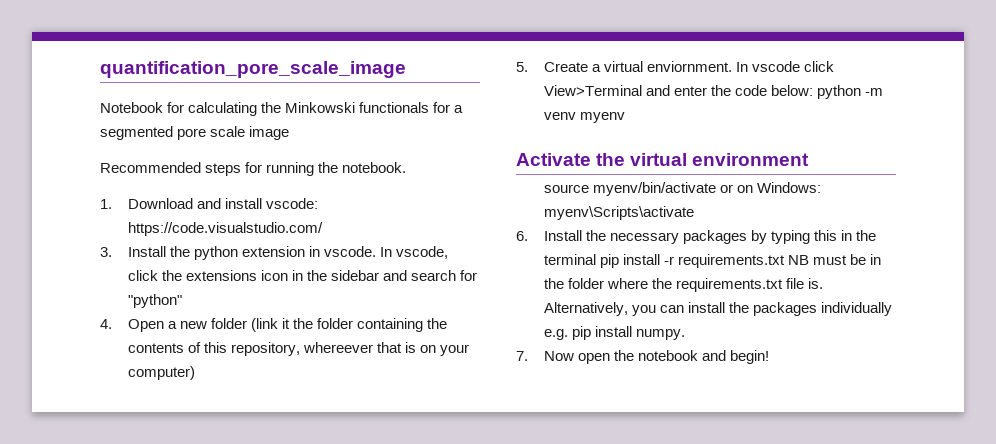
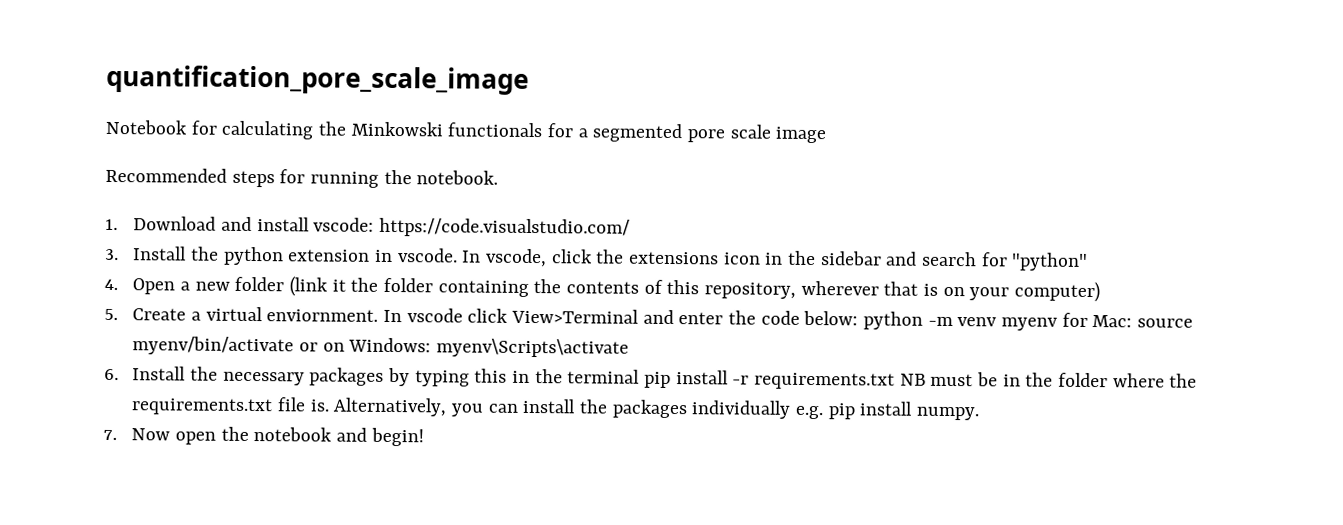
[302,342,373,353] whereever -> [800,280,879,296] wherever
[516,153,810,166] // Activate the virtual environment // -> [1061,312,1133,328] for Mac:

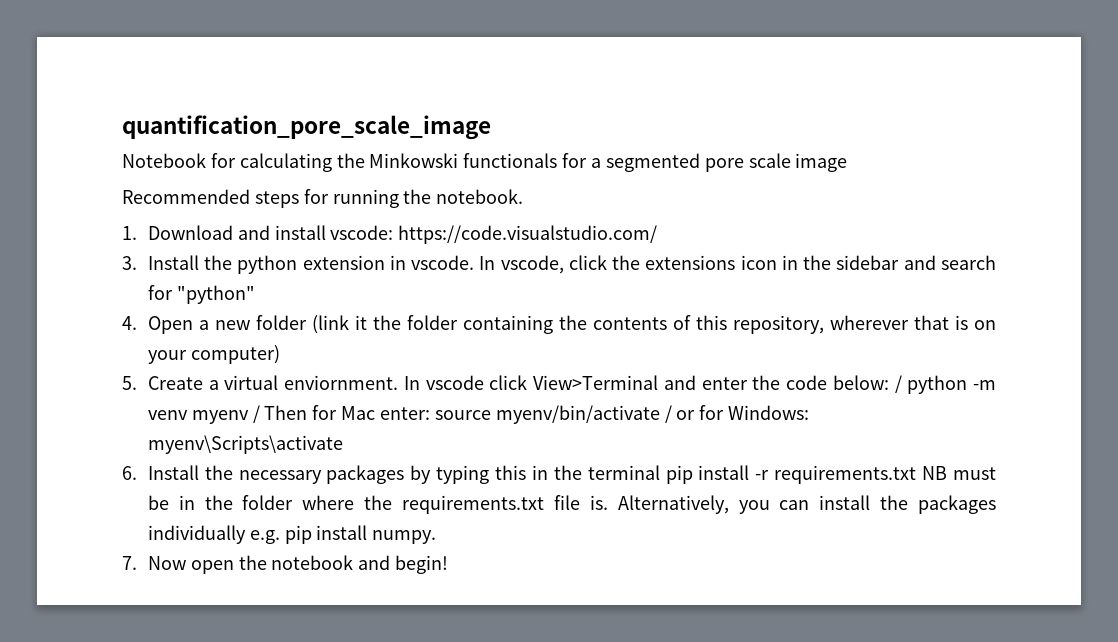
(859, 318) none -> [894,375,902,393] /
[1061,312,1194,328] [132,336,345,356] for Mac: source myenv/bin/activate or on -> [252,405,725,424] / Then for Mac enter: source myenv/bin/activate / or for

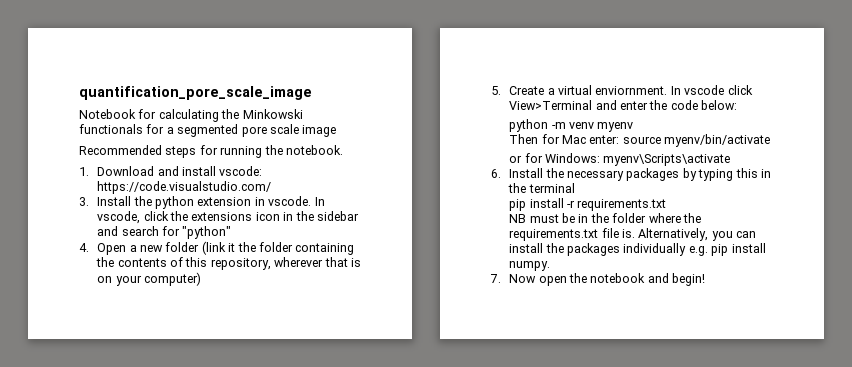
[894,375,902,393] / -> (738, 105) //
[252,405,260,423] / -> (634, 127) //
[664,405,672,423] / -> (771, 140) //
(660, 472) none -> (575, 188) //
(917, 474) none -> (667, 205) //

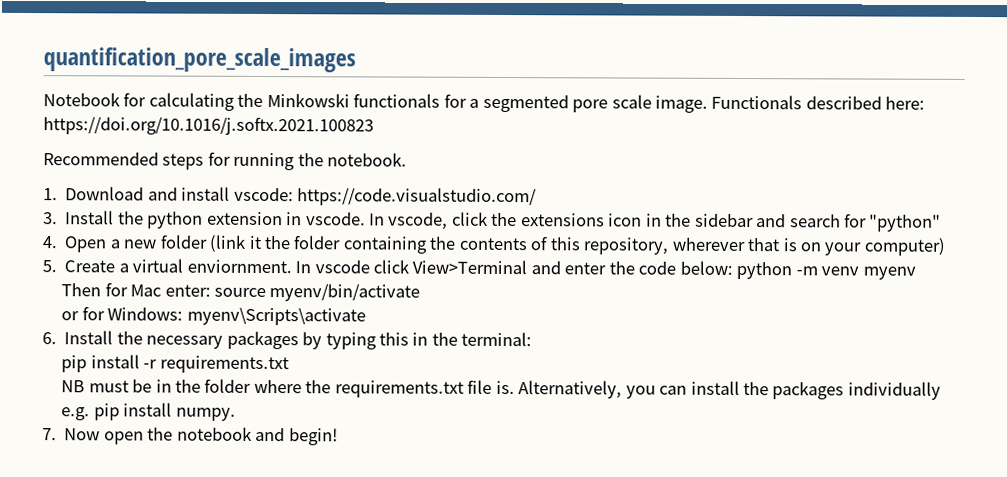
[79,86,312,100] quantification_pore_scale_image -> [43,47,356,73] quantification_pore_scale_images
[302,125,337,137] image -> [655,94,926,113] [43,116,374,136] image. Functionals described here: https://doi.org/10.1016/j.softx.2021.100823
(738, 105) // -> (733, 267) none
[528,183,575,193] terminal -> [461,331,533,347] terminal:

